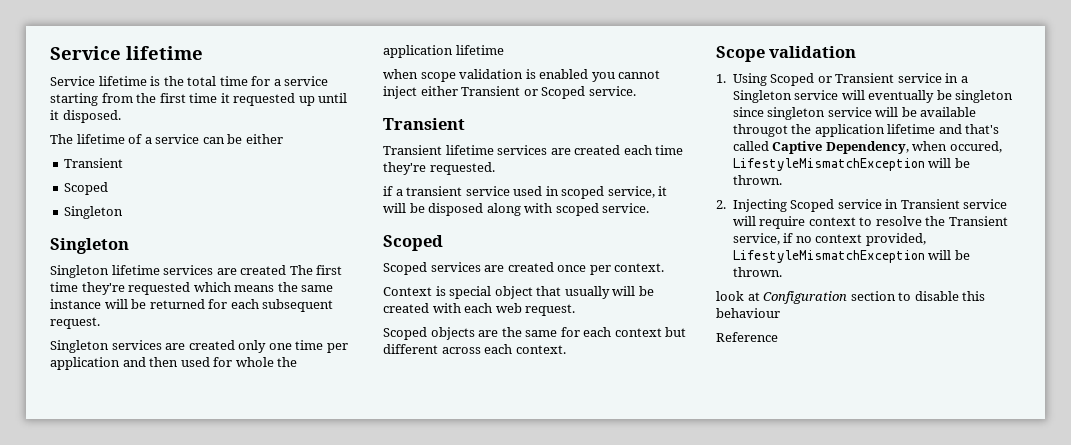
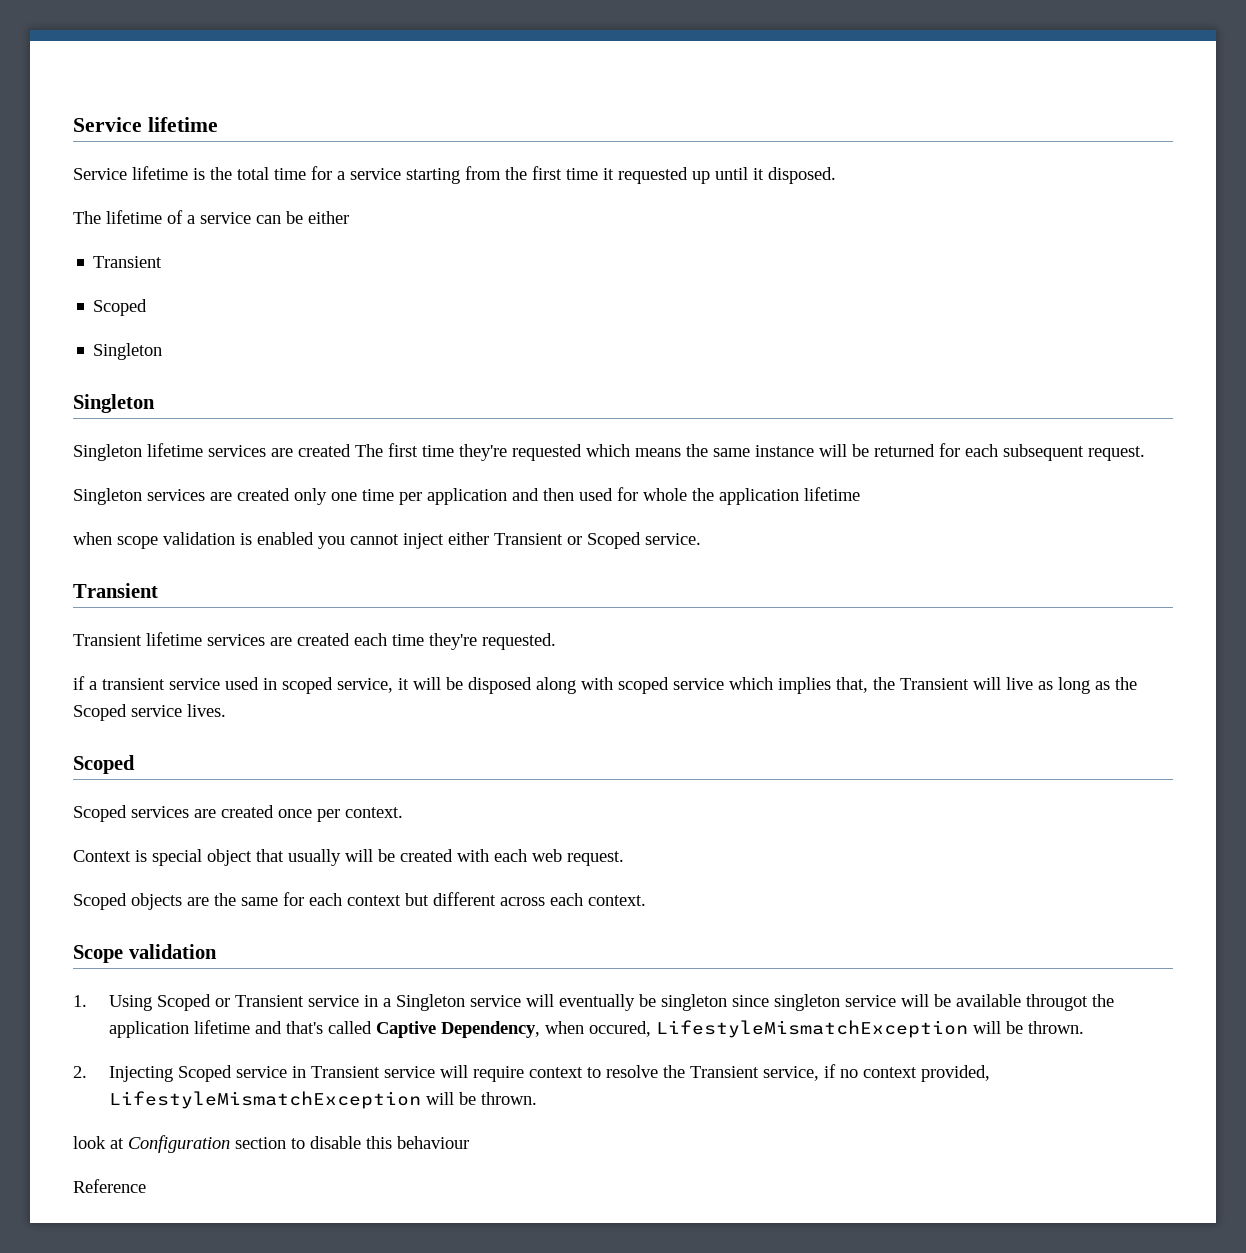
[602,203,650,213] service. -> [673,677,1137,694] [73,704,226,721] service which implies that, the Transient will live as long as the Scoped service lives.

